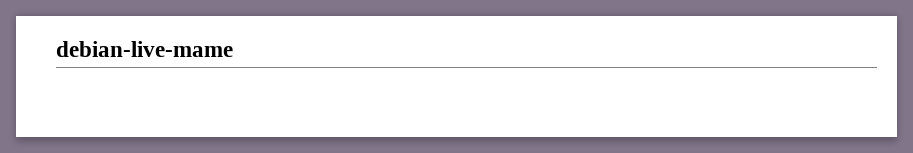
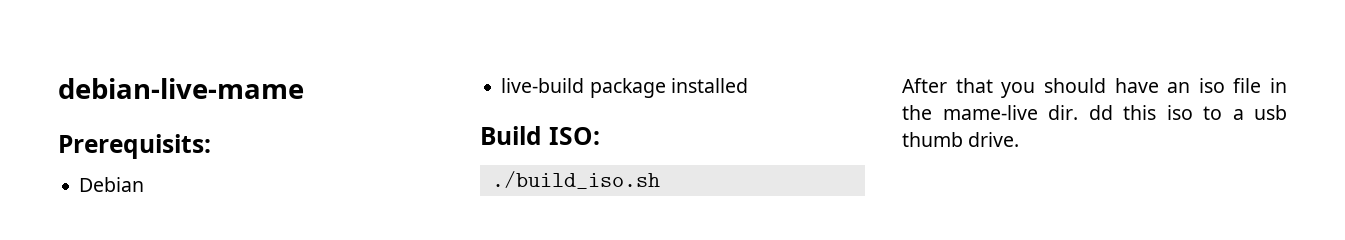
(233, 49) none -> [58,134,211,159] [79,177,145,192] [501,78,748,98] [480,126,600,145] [491,171,660,189] [902,78,1287,98] [902,105,1287,120] [902,132,1020,147] // Prerequisits: // Debian // live-build package installed // Build ISO: // ./build_iso.sh // After that you should have an iso file in the mame-live dir. dd this iso to a usb thumb drive.

